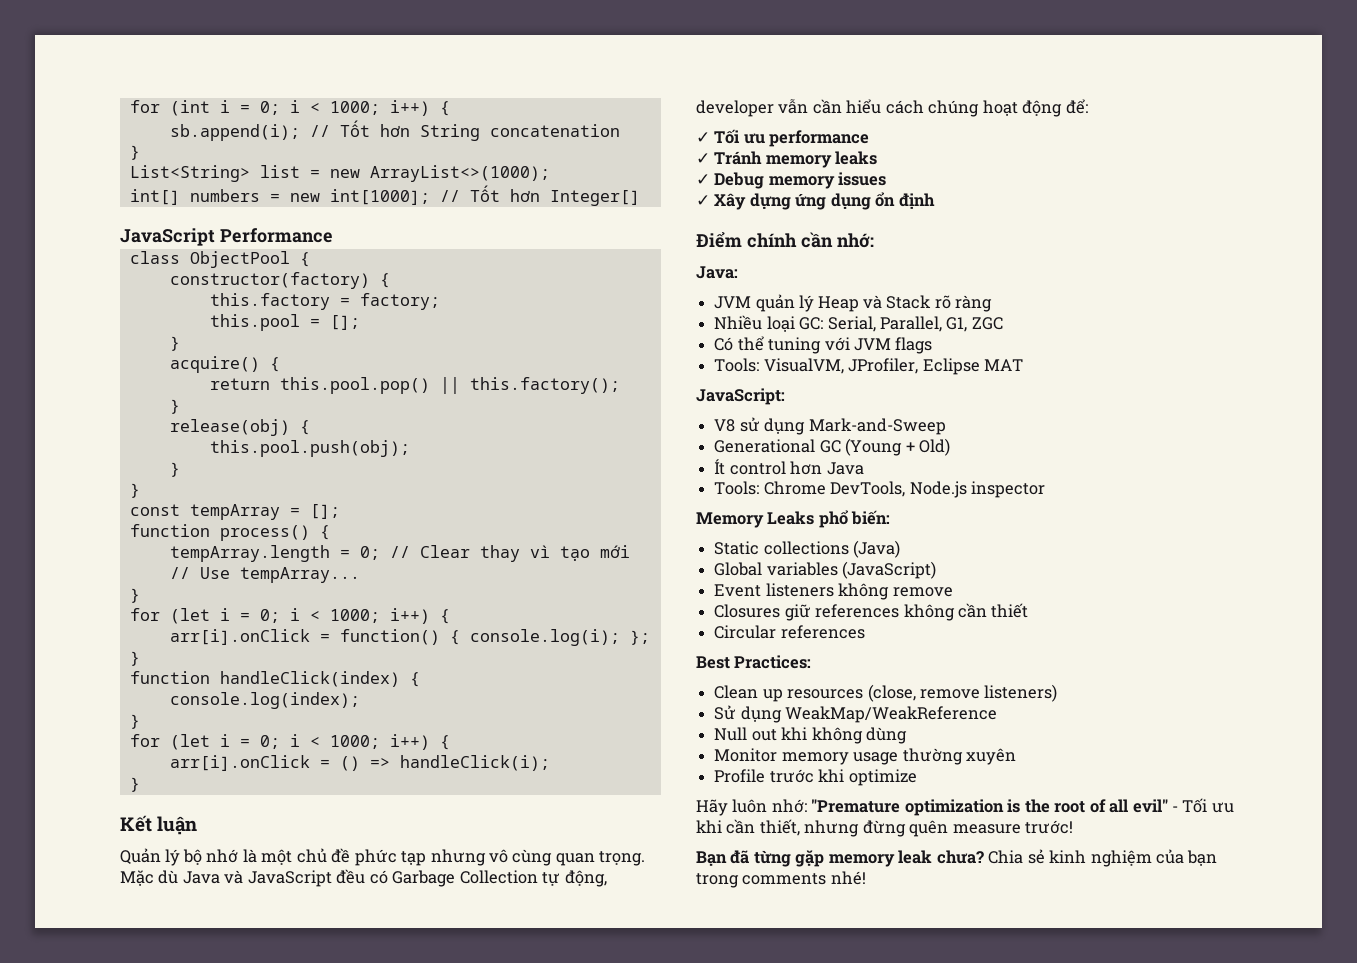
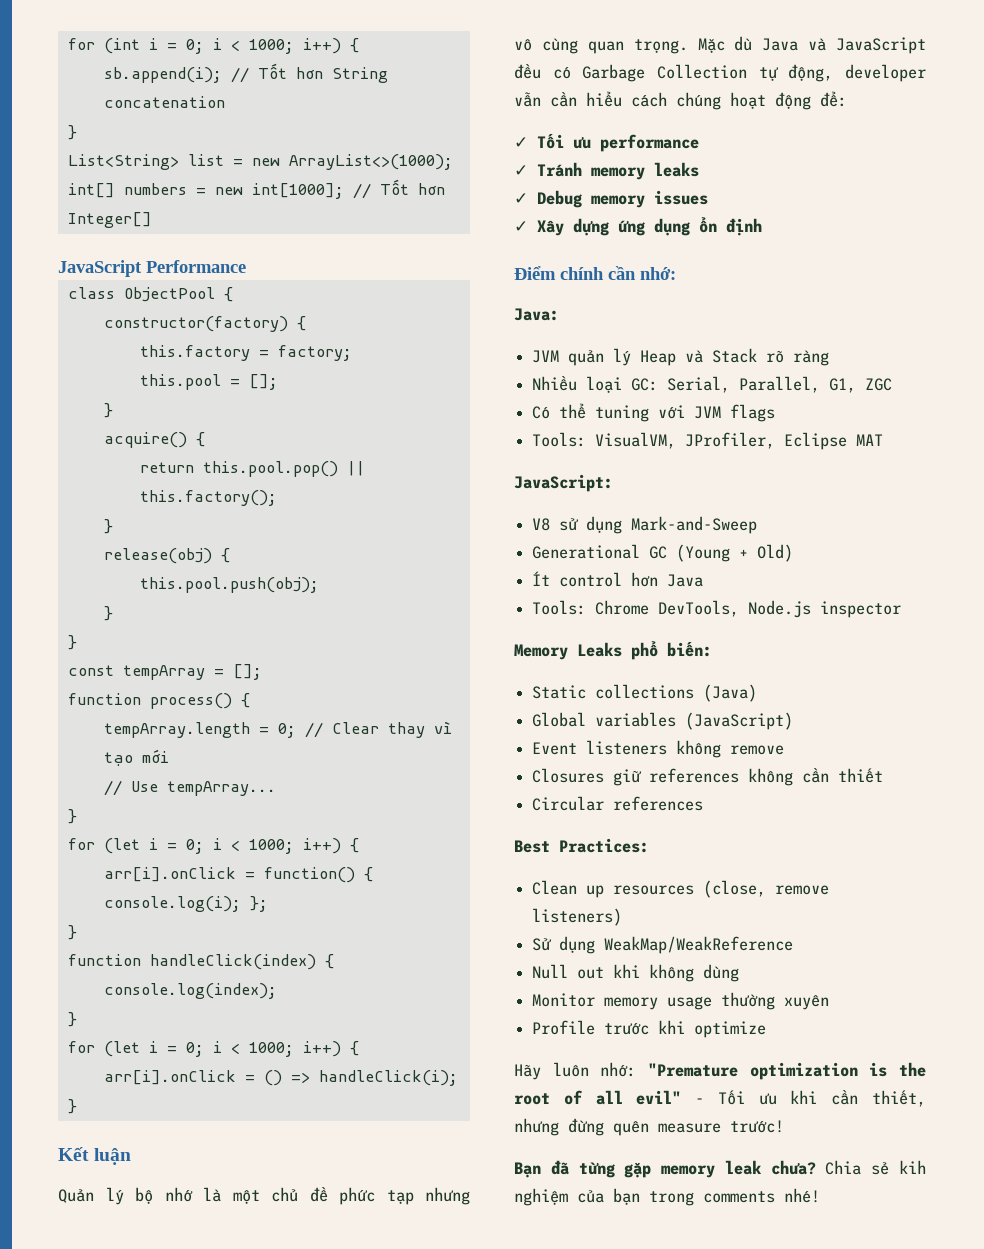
[1049,850,1087,863] kinh -> [899,1160,926,1174] kih

